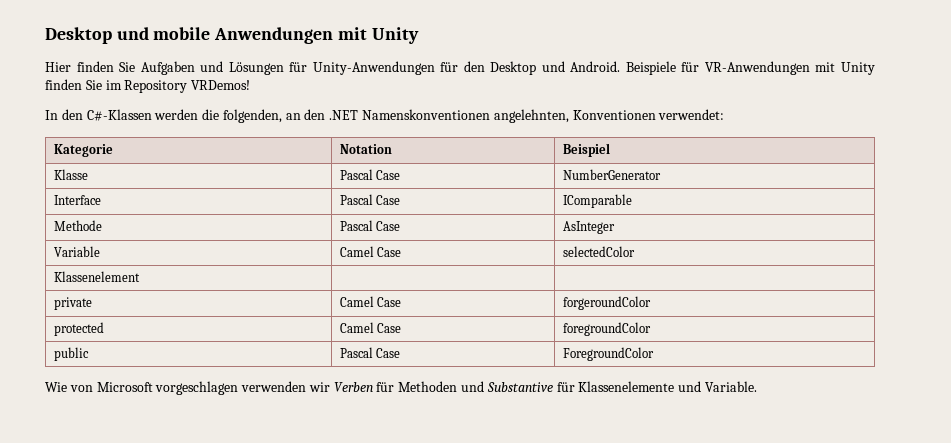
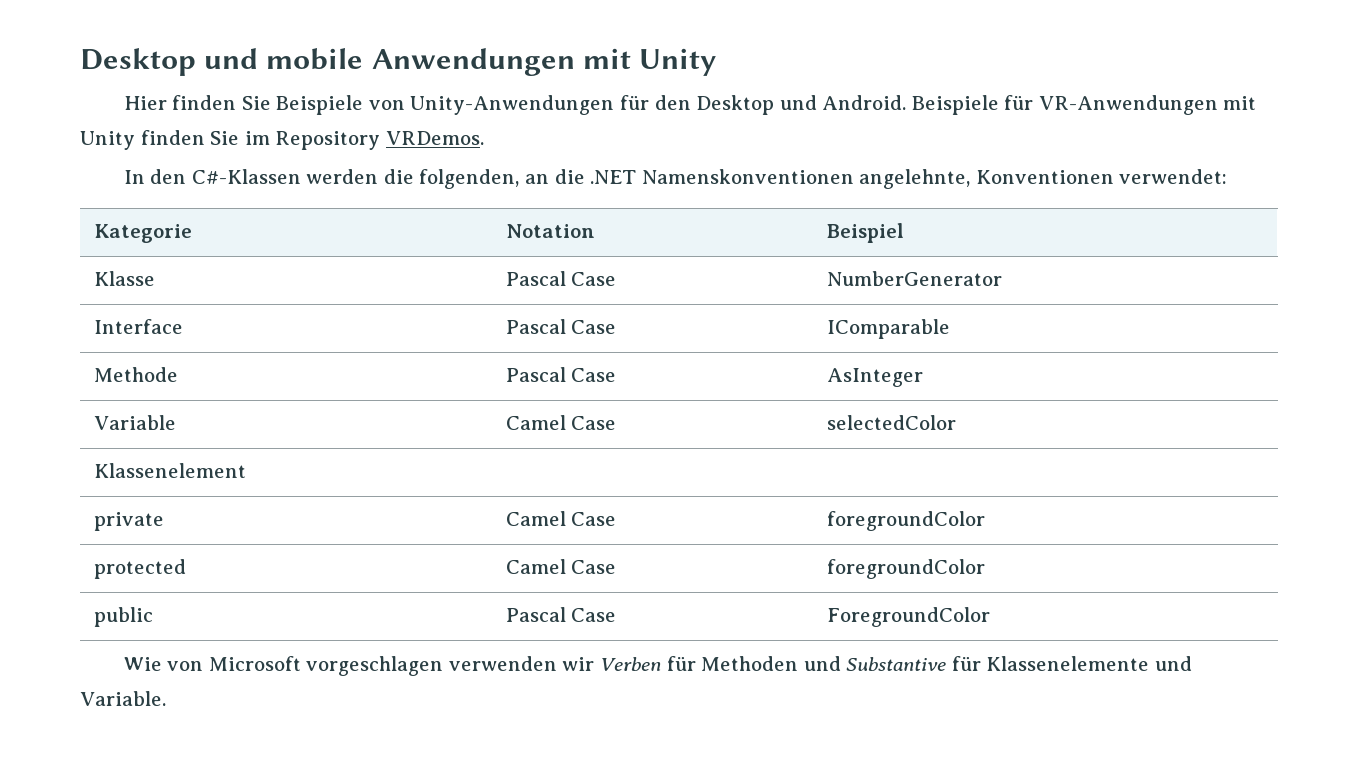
[140,61,308,75] Aufgaben und Lösungen für -> [276,95,405,115] Beispiele von
[191,80,251,90] VRDemos! -> [385,131,484,145] VRDemos.
[304,109,326,120] den -> [554,169,585,184] die
[493,109,569,123] angelehnten, -> [859,169,971,189] angelehnte,
[562,296,651,310] forgeroundColor -> [826,511,985,531] foregroundColor

